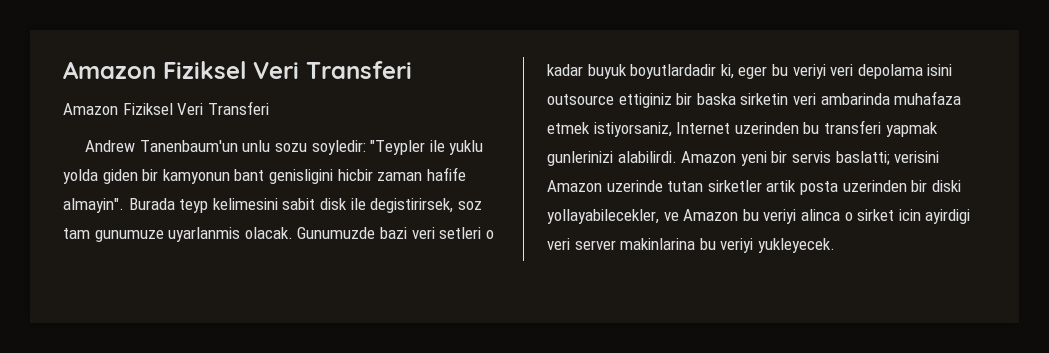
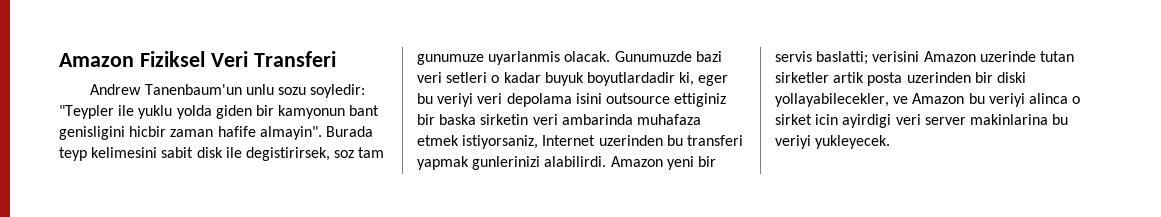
[63,61,412,79] [63,101,269,115] Amazon Fiziksel Veri Transferi // Amazon Fiziksel Veri Transferi -> [59,51,336,67] Amazon Fiziksel Veri Transferi

